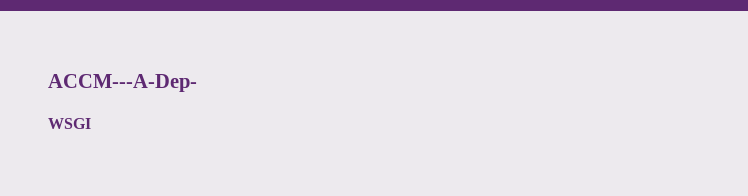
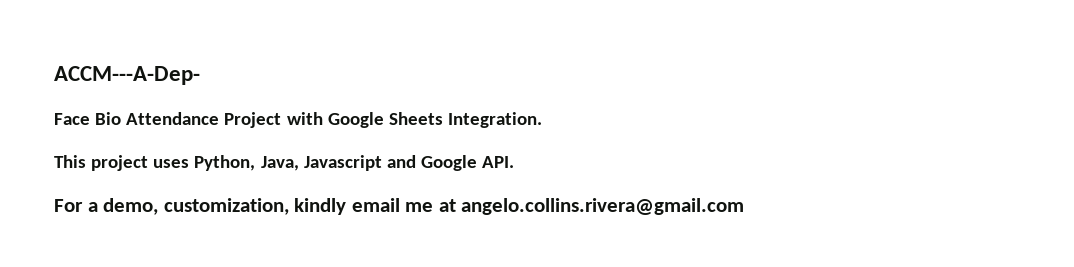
[48,118,91,129] WSGI -> [54,112,542,128] [54,155,515,171] [54,198,745,215] Face Bio Attendance Project with Google Sheets Integration. // This project uses Python, Java, Javascript and Google API. // For a demo, customization, kindly email me at angelo.collins.rivera@gmail.com

